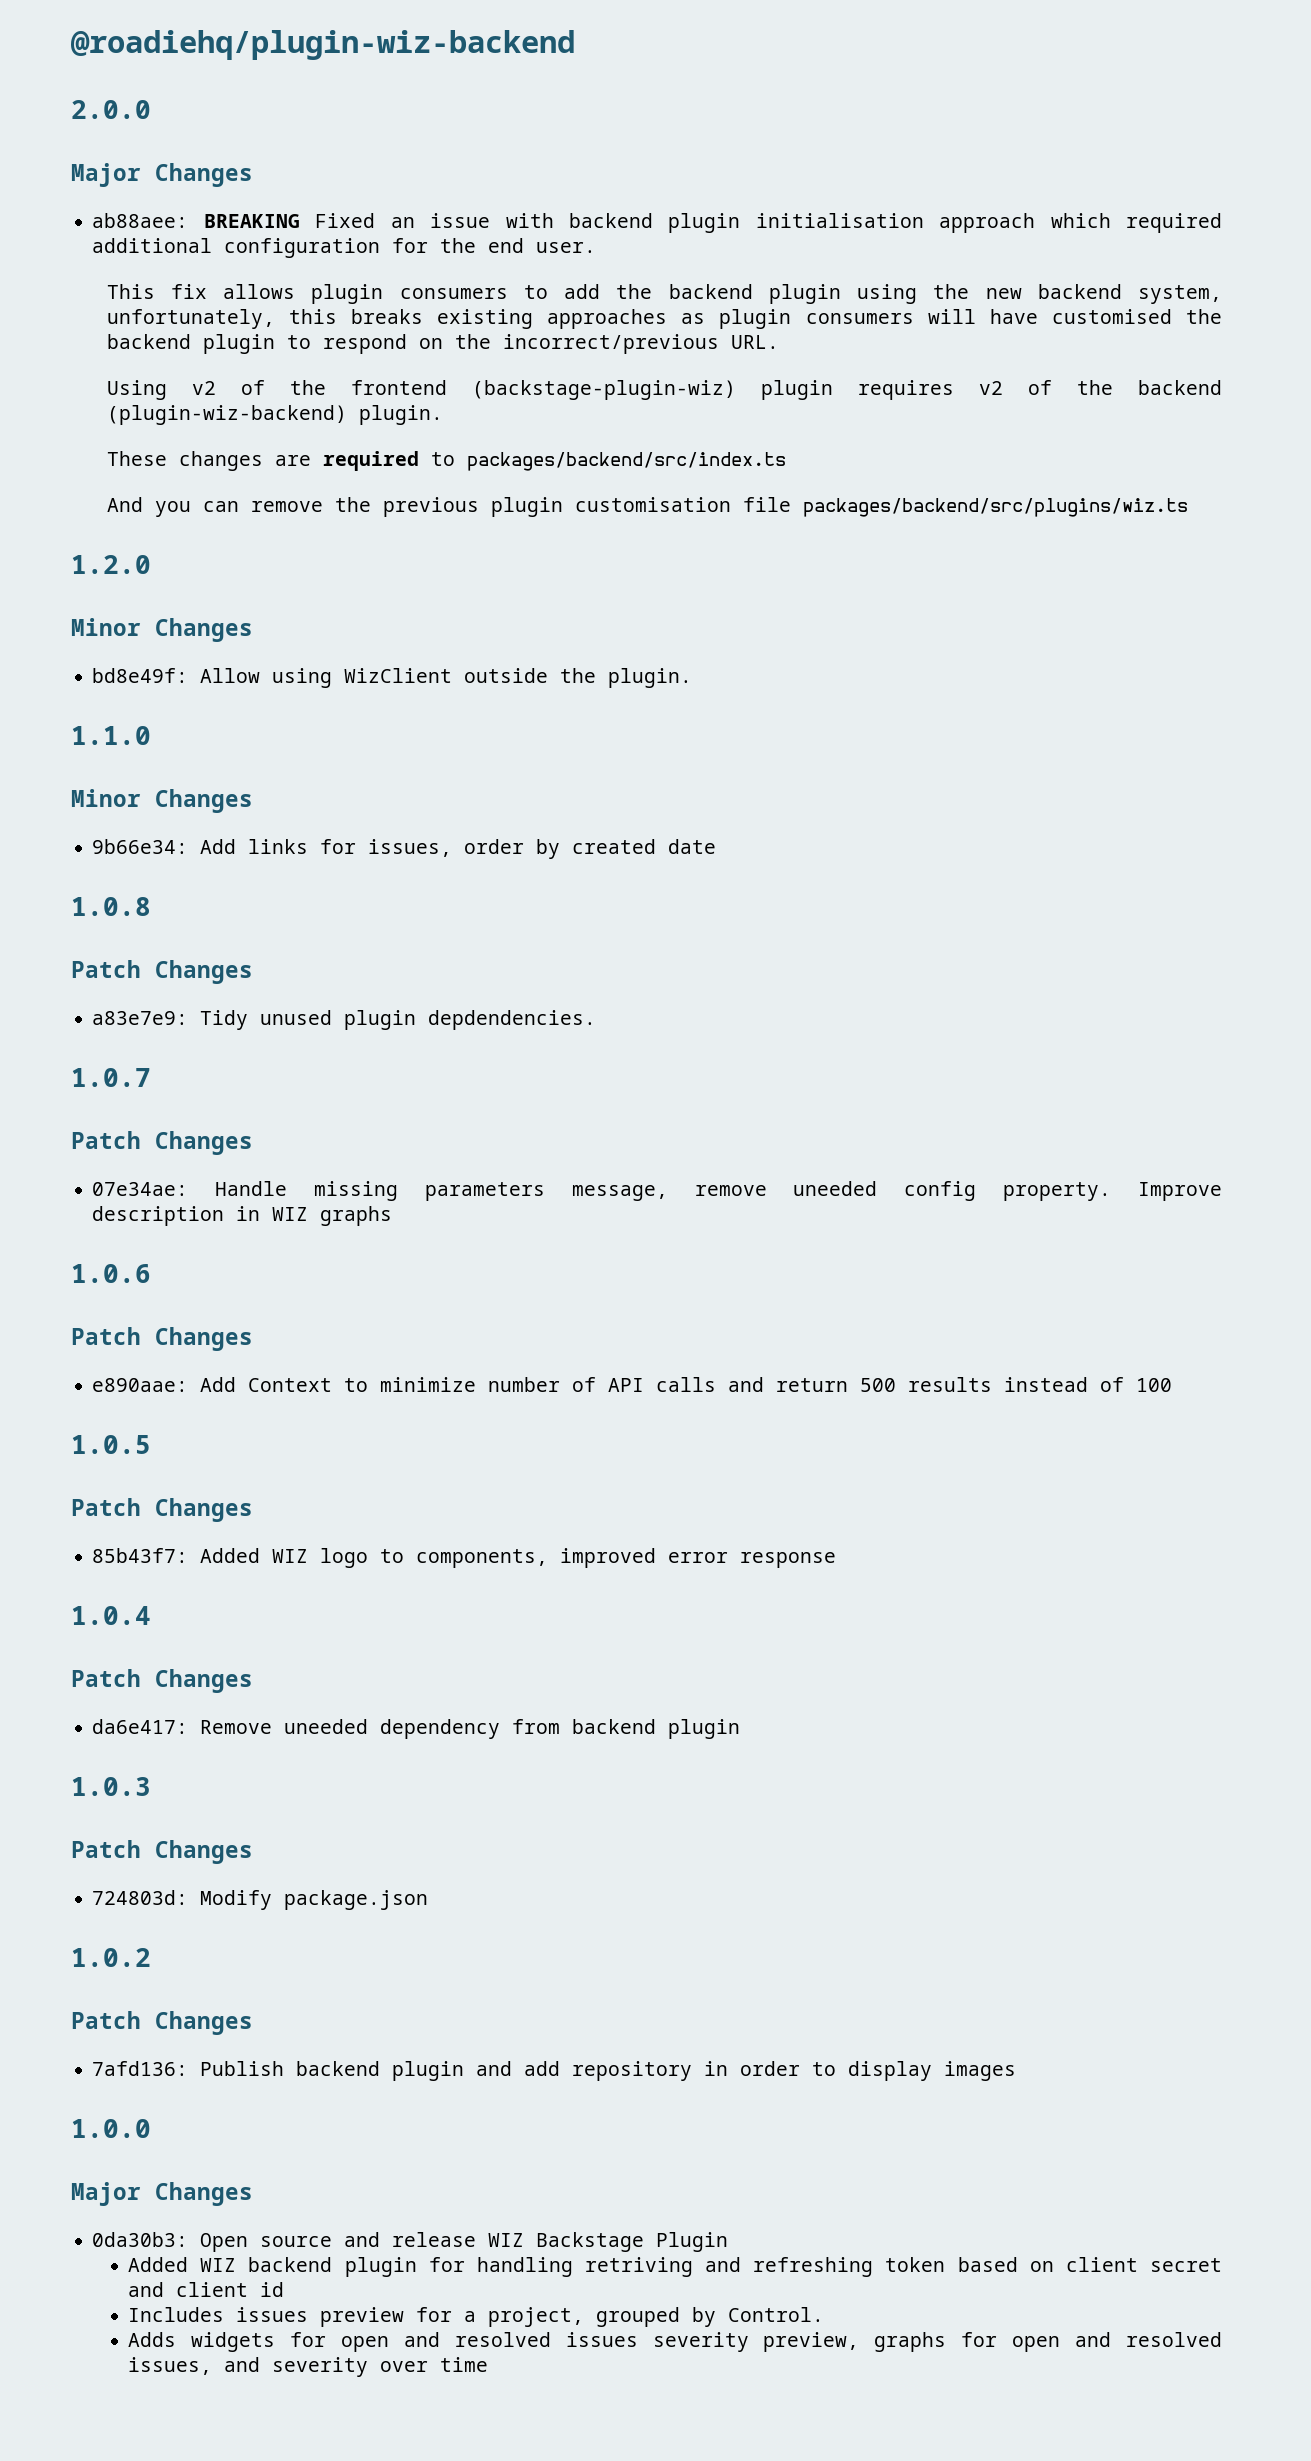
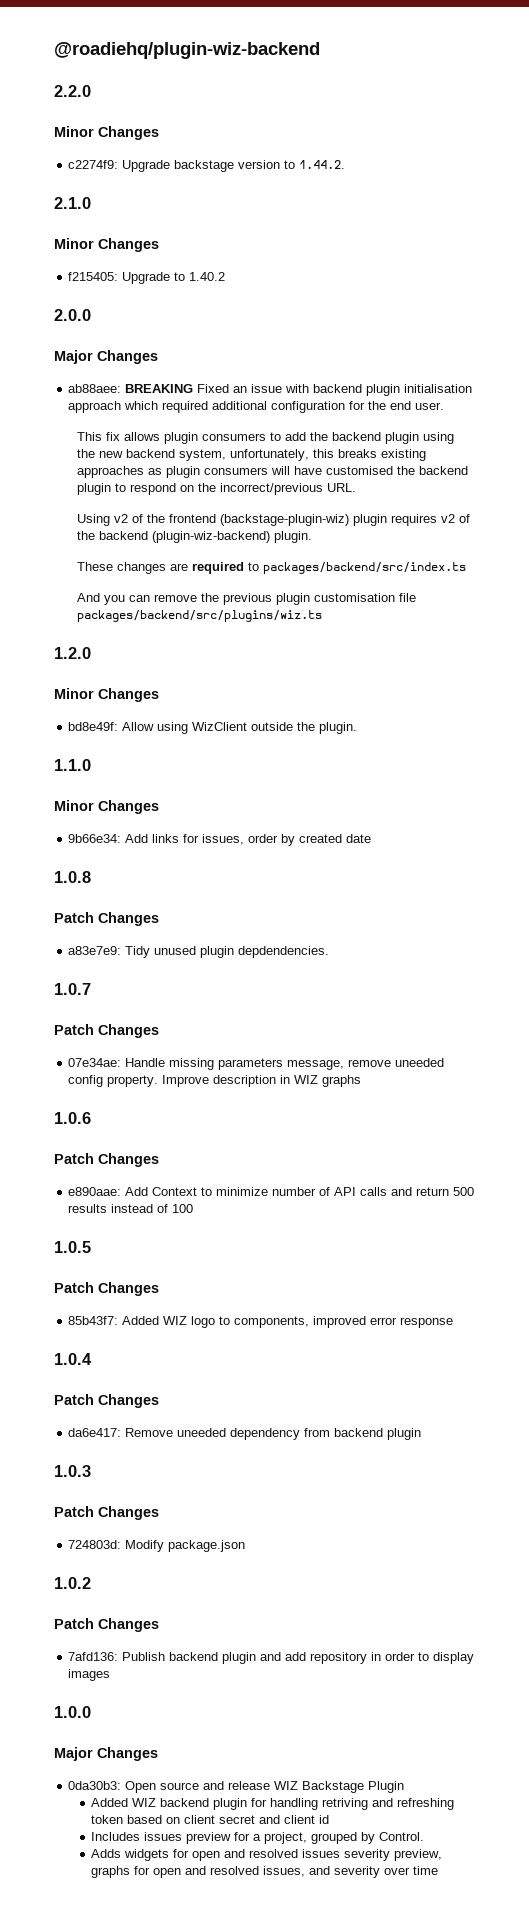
(575, 45) none -> [54,85,91,97] [54,126,159,140] [68,160,346,172] [54,197,91,209] [54,238,159,252] [68,272,226,284] // 2.2.0 // Minor Changes // c2274f9: Upgrade backstage version to 1.44.2. // 2.1.0 // Minor Changes // f215405: Upgrade to 1.40.2

